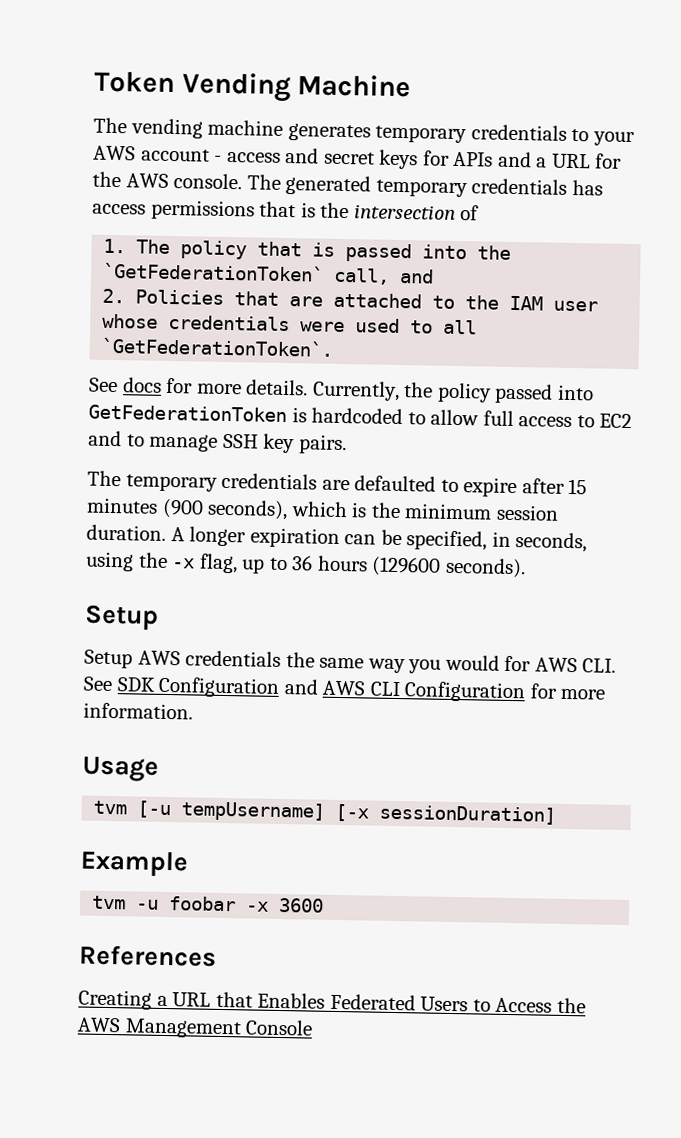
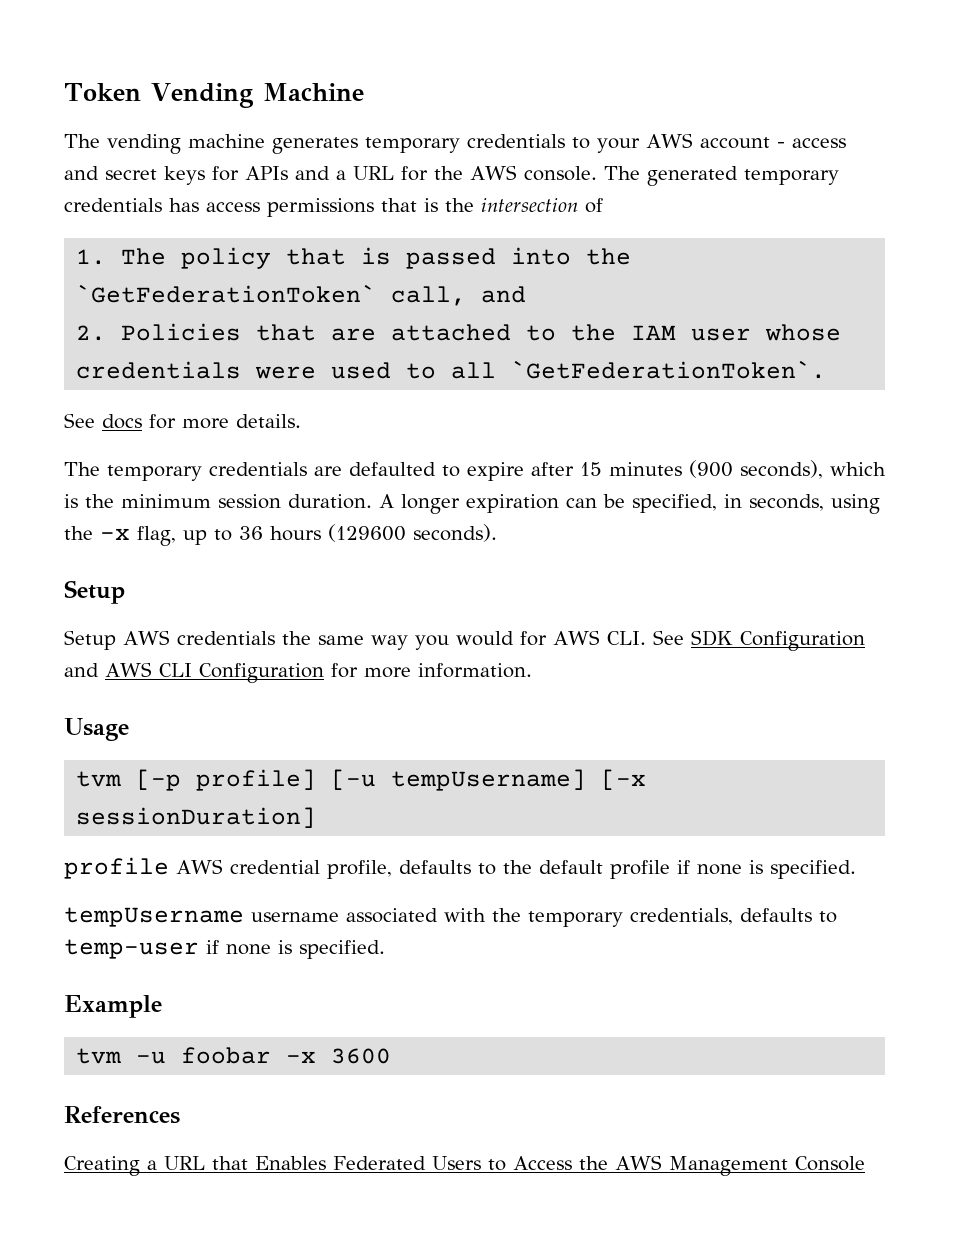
[311,380,594,404] [88,404,633,429] [88,430,347,455] Currently, the policy passed into GetFederationToken is hardcoded to allow full access to EC2 and to manage SSH key pairs. -> (301, 421) none
(128, 807) none -> [136,769,317,791] [-p profile]
(557, 814) none -> [64,857,856,879] [64,907,837,927] [64,939,385,959] // profile AWS credential profile, defaults to the default profile if none is specified. // tempUsername username associated with the temporary credentials, defaults to temp-user if none is specified.

